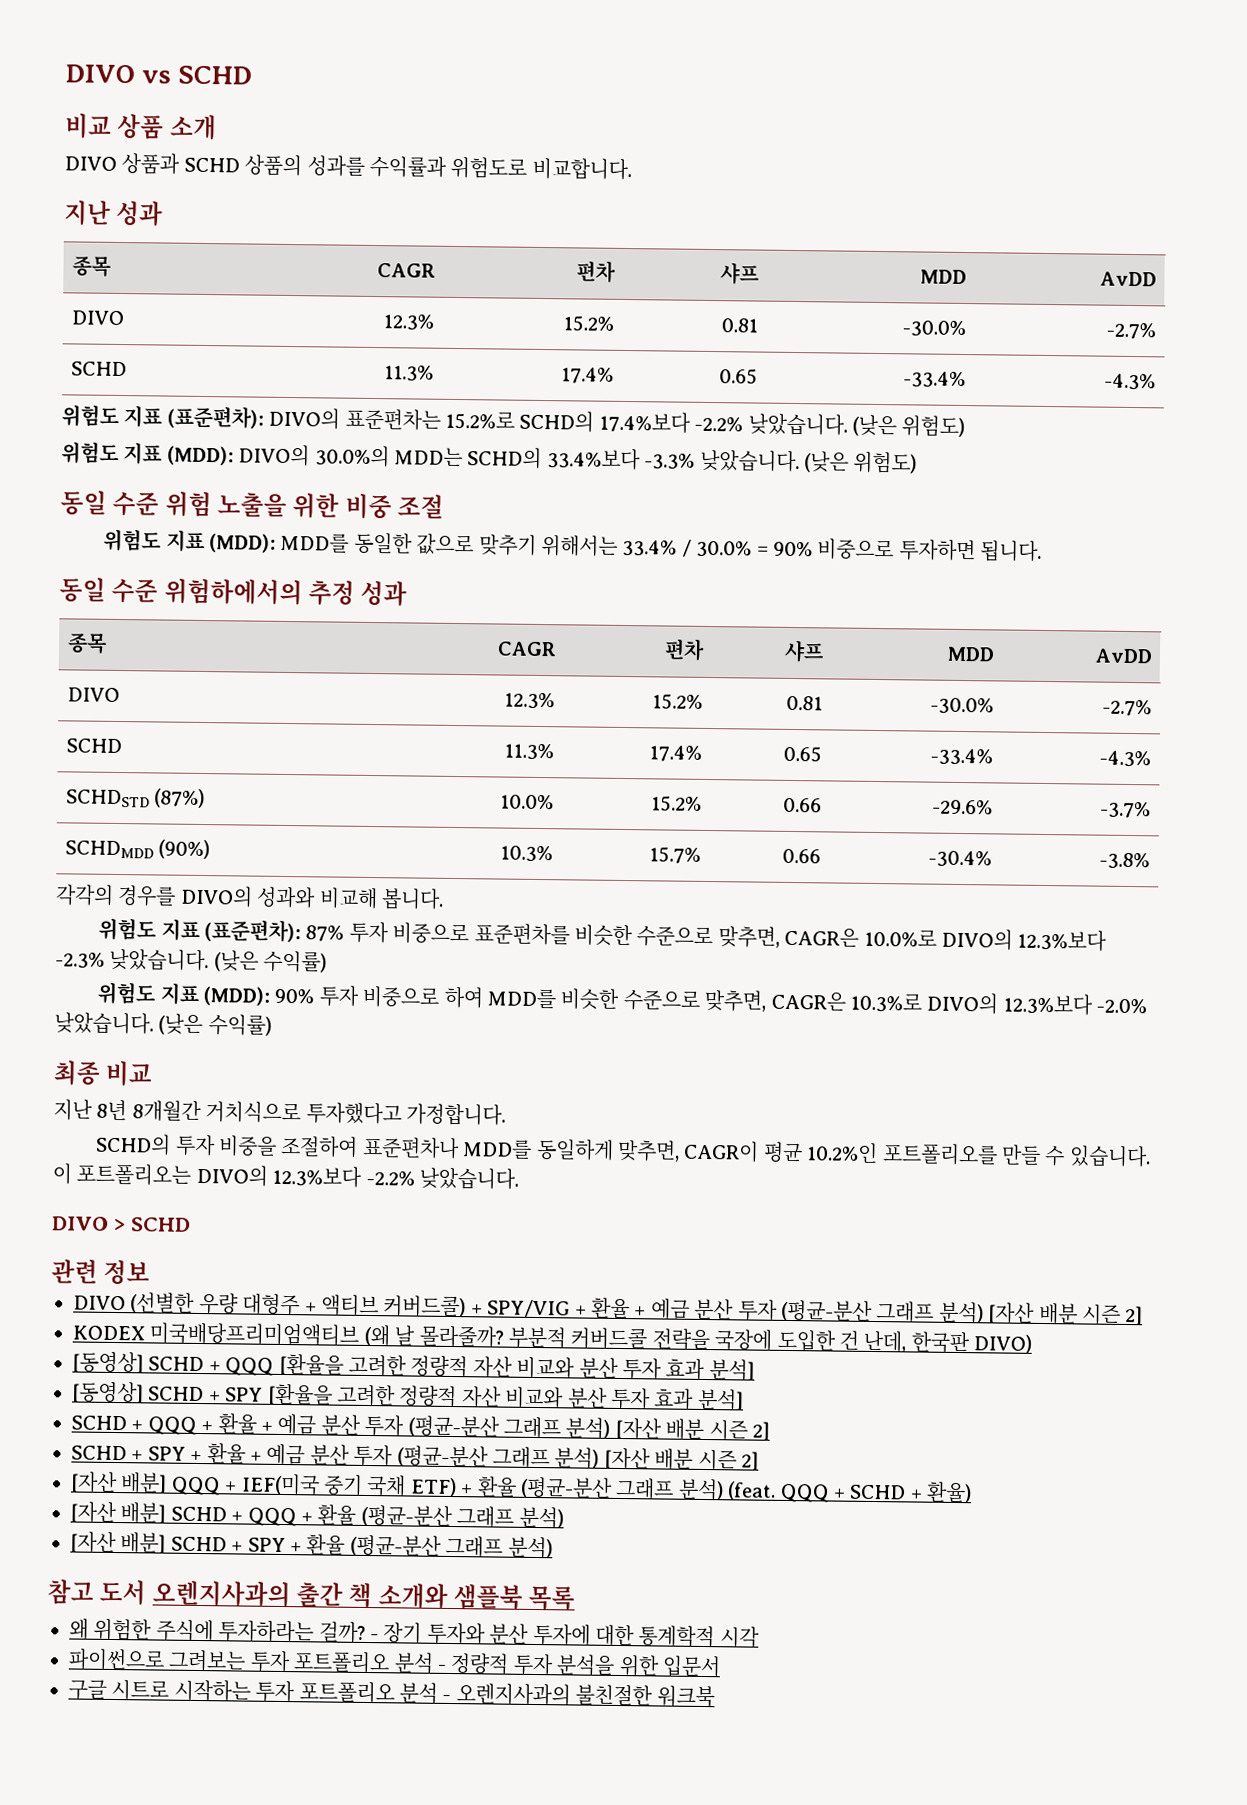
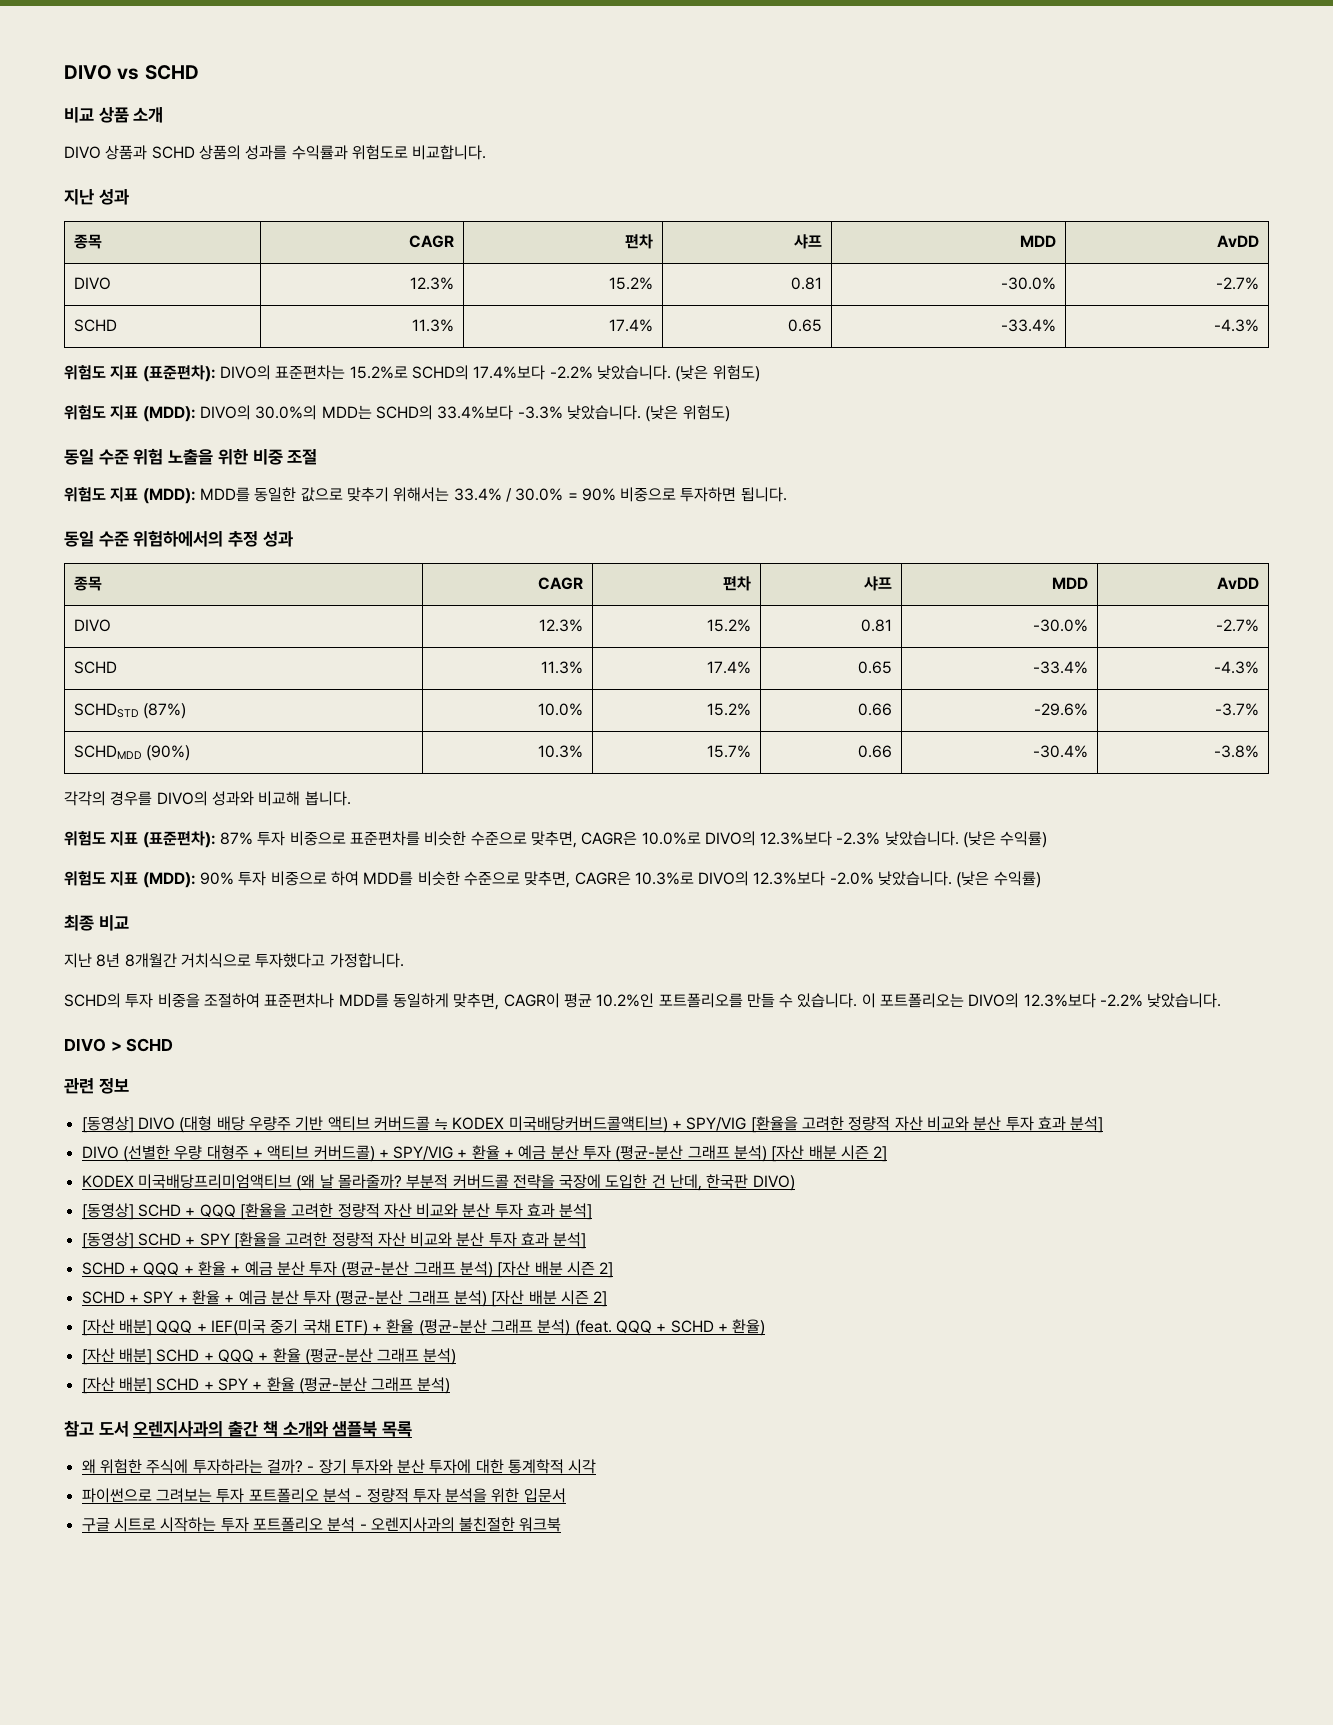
(151, 1272) none -> [81,1116,1104,1133] // [동영상] DIVO (대형 배당 우량주 기반 액티브 커버드콜 ≒ KODEX 미국배당커버드콜액티브) + SPY/VIG [환율을 고려한 정량적 자산 비교와 분산 투자 효과 분석]

